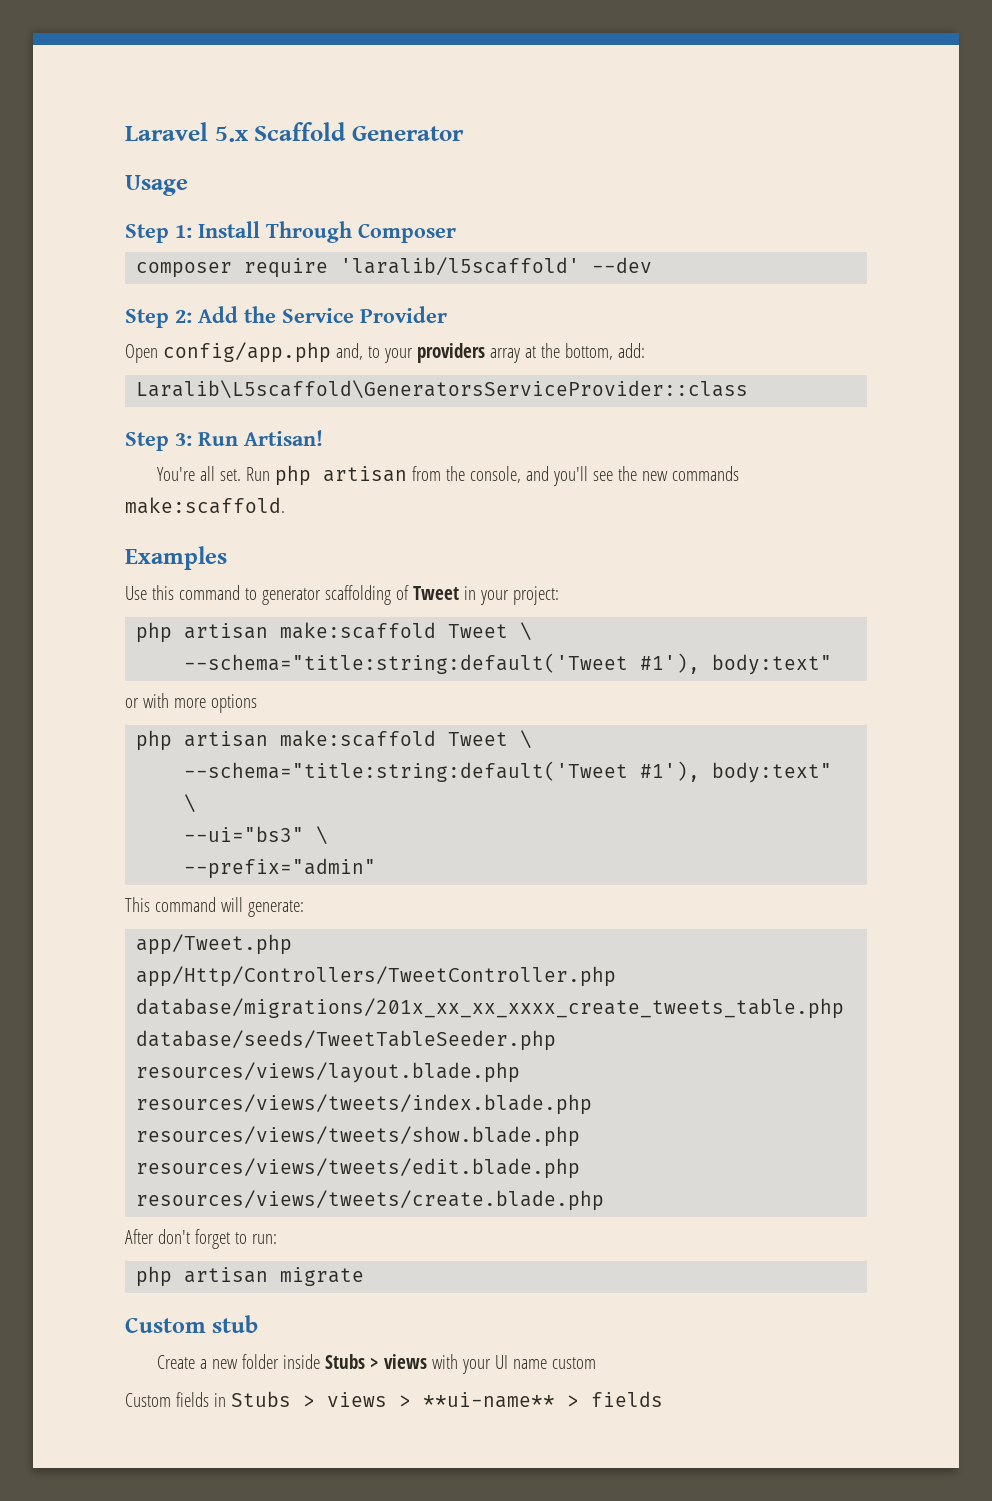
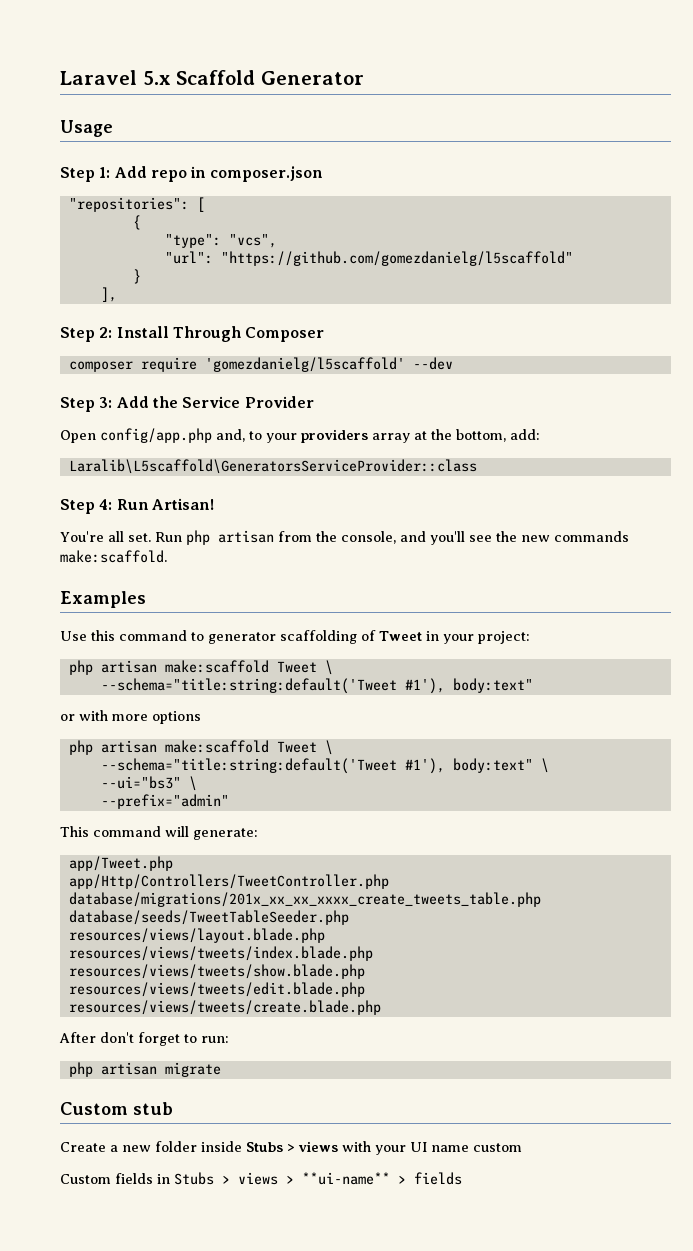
(192, 231) none -> [114,166,323,182] [68,197,205,212] [132,215,141,230] [164,234,277,248] [164,251,573,266] [132,269,141,284] [100,287,117,302] [60,327,113,342] Add repo in composer.json // "repositories": [ // { // "type": "vcs", // "url": "https://github.com/gomezdanielg/l5scaffold" // } // ], // Step 2:
[340,257,581,275] 'laralib/l5scaffold' -> [204,357,405,372] 'gomezdanielg/l5scaffold'
[175,310,192,323] 2: -> [99,397,113,408] 3:
[175,433,192,446] 3: -> [99,499,113,510] 4:

